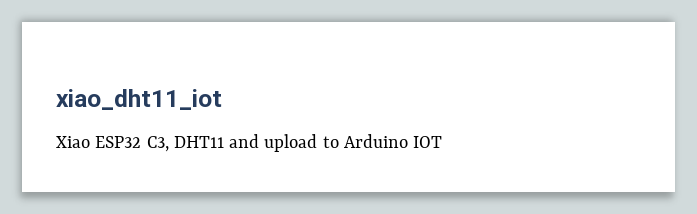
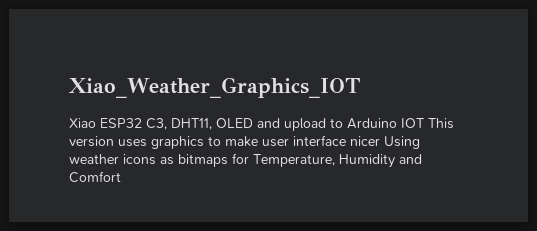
[56,89,222,110] xiao_dht11_iot -> [69,77,360,98] Xiao_Weather_Graphics_IOT
[173,136,224,148] DHT11 -> [171,118,253,130] DHT11, OLED
(443, 142) none -> [428,118,454,129] [69,135,420,149] [69,153,422,168] [69,171,121,183] This version uses graphics to make user interface nicer Using weather icons as bitmaps for Temperature, Humidity and Comfort

